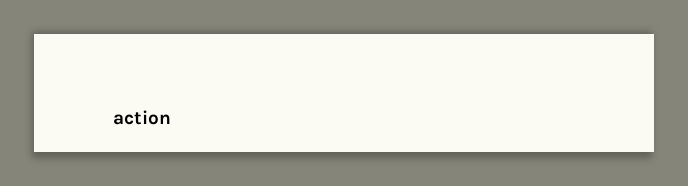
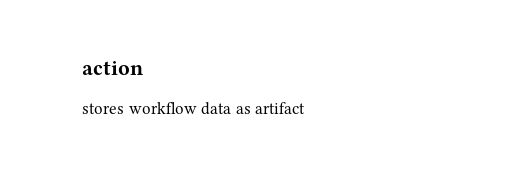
(171, 117) none -> [82,102,306,115] // stores workflow data as artifact

